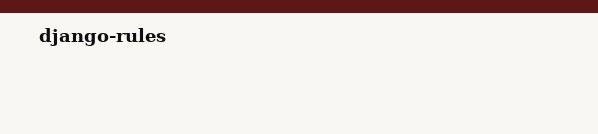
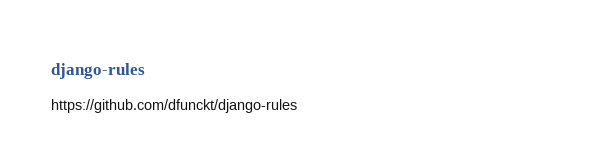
(166, 37) none -> [51,99,297,113] // https://github.com/dfunckt/django-rules

